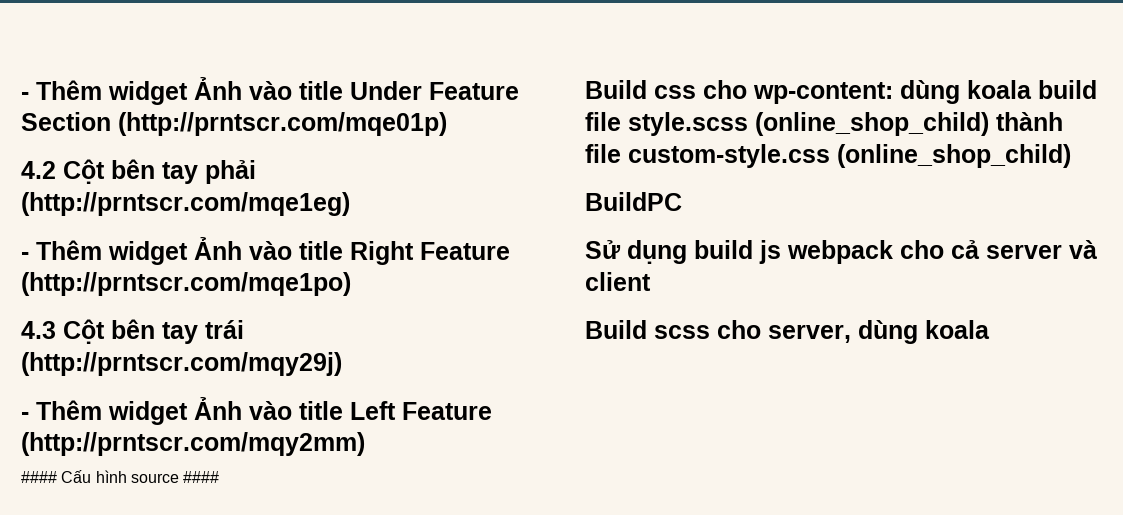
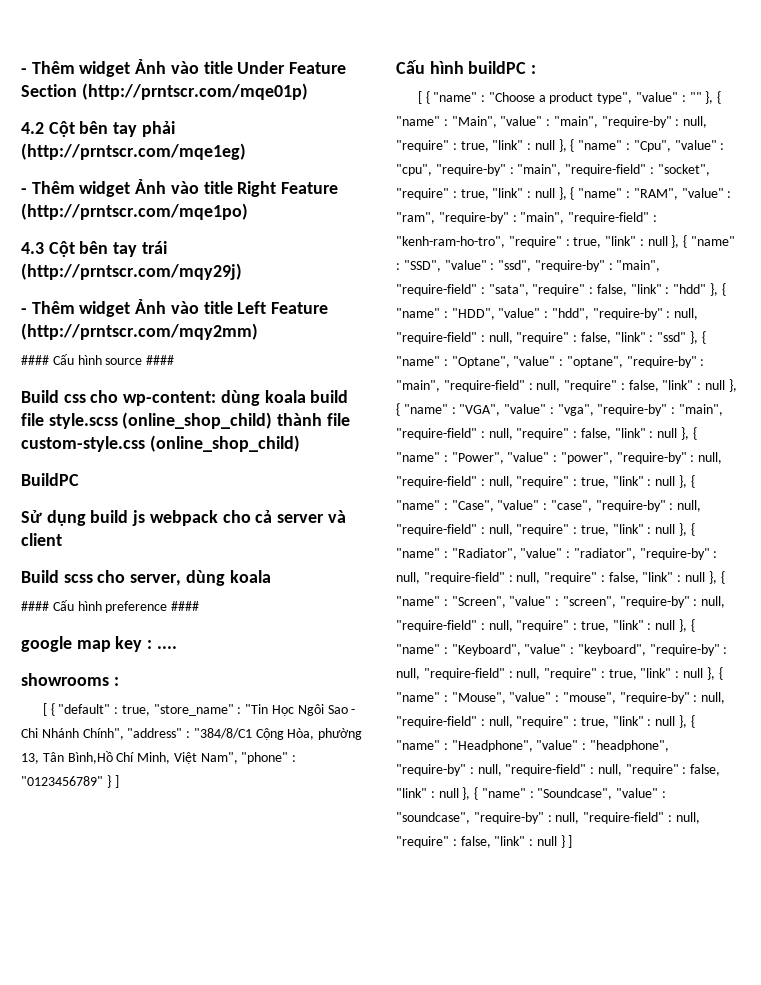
(990, 329) none -> [21,600,200,613] [21,636,177,652] [21,673,119,686] [42,703,356,716] [21,728,363,740] [21,751,297,764] [21,775,119,788] [396,60,537,74] [417,91,722,104] [396,116,708,128] [396,139,725,152] [396,164,710,176] [396,187,732,200] [396,212,657,224] [396,235,736,248] [396,260,661,272] [396,283,726,296] [396,308,699,320] [396,331,706,344] [396,356,705,368] [396,379,737,392] [396,403,724,416] [396,427,697,440] [396,452,723,464] [396,475,695,488] [396,500,702,512] [396,523,695,536] [396,548,718,560] [396,571,725,584] [396,596,726,608] [396,619,695,632] [396,644,728,656] [396,667,723,680] [396,692,726,704] [396,715,695,728] [396,740,669,752] [396,764,721,776] [396,787,667,800] [396,812,700,824] [396,835,573,848] // #### Cấu hình preference #### // google map key : .... // showrooms : // [ { "default" : true, "store_name" : "Tin Học Ngôi Sao - Chi Nhánh Chính", "address" : "384/8/C1 Cộng Hòa, phường 13, Tân Bình,Hồ Chí Minh, Việt Nam", "phone" : "0123456789" } ] // Cấu hình buildPC : // [ { "name" : "Choose a product type", "value" : "" }, { "name" : "Main", "value" : "main", "require-by" : null, "require" : true, "link" : null }, { "name" : "Cpu", "value" : "cpu", "require-by" : "main", "require-field" : "socket", "require" : true, "link" : null }, { "name" : "RAM", "value" : "ram", "require-by" : "main", "require-field" : "kenh-ram-ho-tro", "require" : true, "link" : null }, { "name" : "SSD", "value" : "ssd", "require-by" : "main", "require-field" : "sata", "require" : false, "link" : "hdd" }, { "name" : "HDD", "value" : "hdd", "require-by" : null, "require-field" : null, "require" : false, "link" : "ssd" }, { "name" : "Optane", "value" : "optane", "require-by" : "main", "require-field" : null, "require" : false, "link" : null }, { "name" : "VGA", "value" : "vga", "require-by" : "main", "require-field" : null, "require" : false, "link" : null }, { "name" : "Power", "value" : "power", "require-by" : null, "require-field" : null, "require" : true, "link" : null }, { "name" : "Case", "value" : "case", "require-by" : null, "require-field" : null, "require" : true, "link" : null }, { "name" : "Radiator", "value" : "radiator", "require-by" : null, "require-field" : null, "require" : false, "link" : null }, { "name" : "Screen", "value" : "screen", "require-by" : null, "require-field" : null, "require" : true, "link" : null }, { "name" : "Keyboard", "value" : "keyboard", "require-by" : null, "require-field" : null, "require" : true, "link" : null }, { "name" : "Mouse", "value" : "mouse", "require-by" : null, "require-field" : null, "require" : true, "link" : null }, { "name" : "Headphone", "value" : "headphone", "require-by" : null, "require-field" : null, "require" : false, "link" : null }, { "name" : "Soundcase", "value" : "soundcase", "require-by" : null, "require-field" : null, "require" : false, "link" : null } ]

